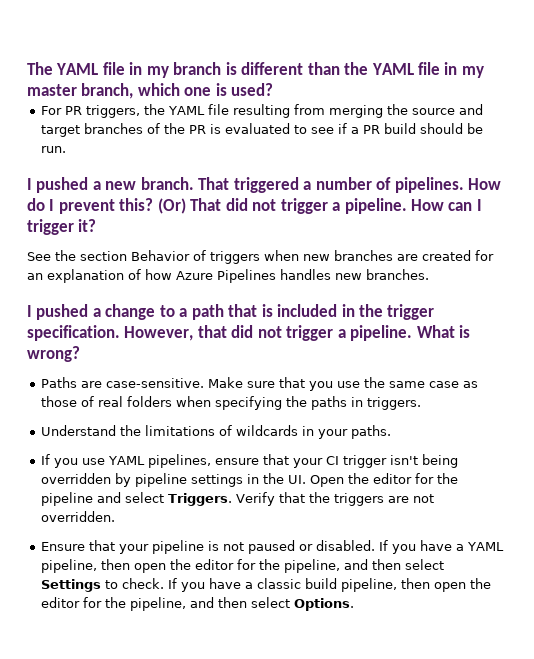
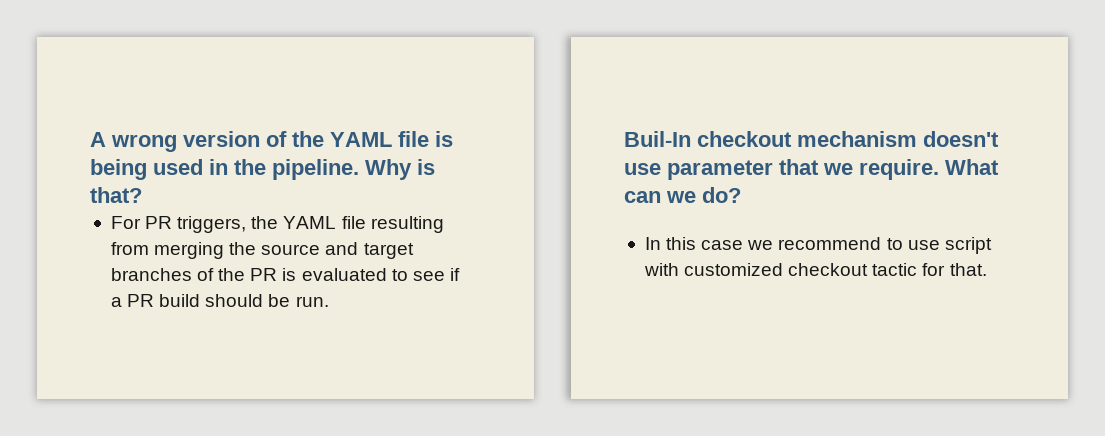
[27,62,484,78] [27,83,274,99] The YAML file in my branch is different than the YAML file in my master branch, which one is used? -> [90,131,453,152] [90,159,435,180] [90,187,142,203] A wrong version of the YAML file is being used in the pipeline. Why is that?
[27,177,502,193] [27,198,482,214] [27,219,97,235] [27,250,494,264] [27,269,429,283] [27,304,435,320] [27,325,471,341] [27,346,80,362] [40,377,478,391] [40,396,421,410] [40,425,391,439] [40,454,458,468] [40,473,458,487] [40,492,434,506] [40,511,115,522] [40,540,504,554] [40,559,444,573] [40,578,491,592] [40,597,354,611] I pushed a new branch. That triggered a number of pipelines. How do I prevent this? (Or) That did not trigger a pipeline. How can I trigger it? // See the section Behavior of triggers when new branches are created for an explanation of how Azure Pipelines handles new branches. // I pushed a change to a path that is included in the trigger specification. However, that did not trigger a pipeline. What is wrong? // Paths are case-sensitive. Make sure that you use the same case as those of real folders when specifying the paths in triggers. // Understand the limitations of wildcards in your paths. // If you use YAML pipelines, ensure that your CI trigger isn't being overridden by pipeline settings in the UI. Open the editor for the pipeline and select Triggers. Verify that the triggers are not overridden. // Ensure that your pipeline is not paused or disabled. If you have a YAML pipeline, then open the editor for the pipeline, and then select Settings to check. If you have a classic build pipeline, then open the editor for the pipeline, and then select Options. -> [624,131,999,147] [624,159,999,180] [624,187,741,203] [644,237,992,254] [643,263,987,276] Buil-In checkout mechanism doesn't use parameter that we require. What can we do? // In this case we recommend to use script with customized checkout tactic for that.

